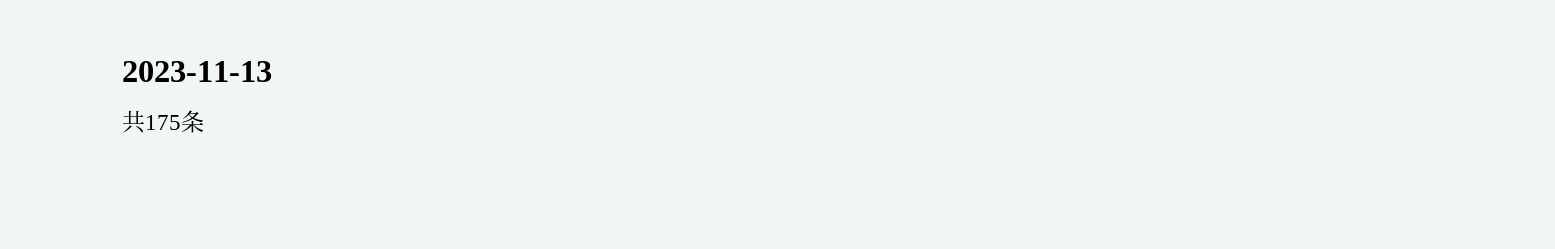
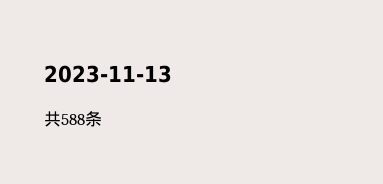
[145,115,181,130] 175 -> [61,114,85,125] 588

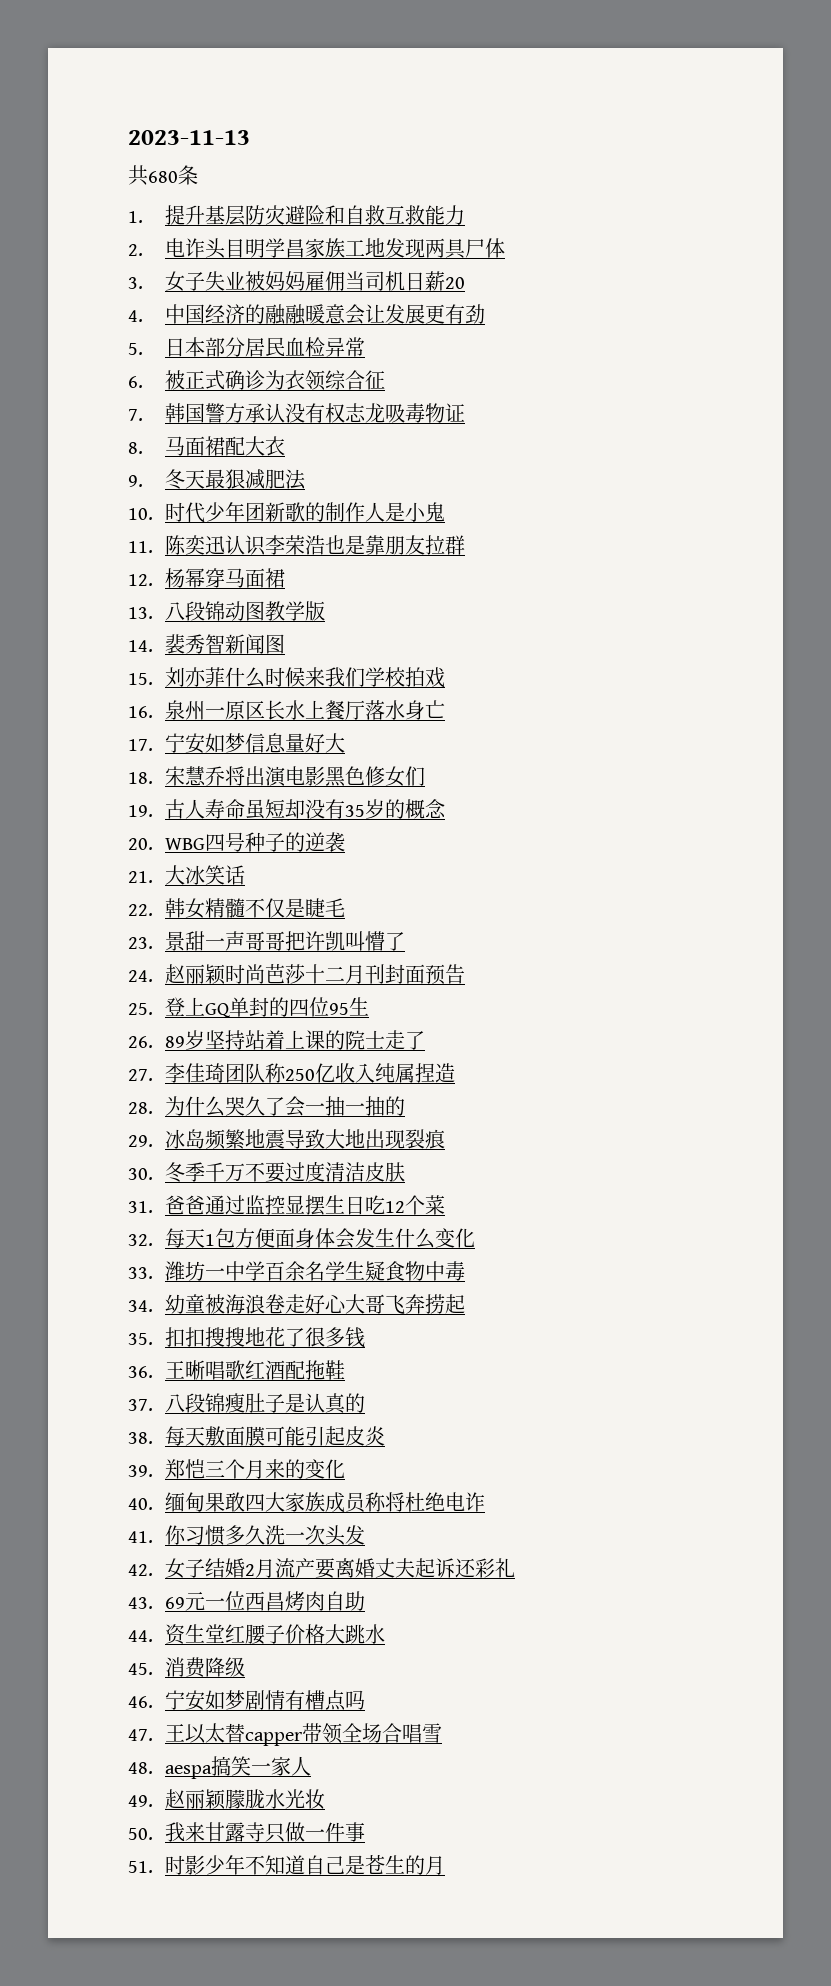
[61,114,85,125] 588 -> [148,171,178,183] 680
(102, 119) none -> [128,205,465,226] [128,238,505,259] [128,271,465,292] [128,304,485,325] [128,337,365,357] [128,370,385,391] [128,403,465,423] [128,436,285,456] [128,469,306,490] [128,502,445,523] [128,535,465,556] [128,568,285,588] [128,601,325,621] [128,634,285,654] [128,667,445,688] [128,700,445,720] [128,733,345,754] [128,766,425,787] [128,799,446,820] [128,832,345,852] [128,865,245,885] [128,898,345,919] [128,931,405,951] [128,964,465,985] [128,997,369,1018] [128,1030,425,1050] [128,1063,455,1083] [128,1096,405,1117] [128,1129,445,1150] [128,1161,405,1183] [128,1195,445,1216] [128,1228,475,1249] [128,1261,465,1281] [128,1294,465,1314] [128,1327,365,1348] [128,1360,345,1380] [128,1393,365,1414] [128,1426,386,1446] [128,1459,345,1479] [128,1492,485,1513] [128,1525,365,1546] [128,1558,515,1579] [128,1591,365,1611] [128,1624,385,1645] [128,1657,245,1678] [128,1690,365,1711] [128,1723,442,1746] [128,1756,311,1779] [128,1789,325,1810] [128,1822,365,1843] [128,1855,445,1875] // 1.提升基层防灾避险和自救互救能力 // 2.电诈头目明学昌家族工地发现两具尸体 // 3.女子失业被妈妈雇佣当司机日薪20 // 4.中国经济的融融暖意会让发展更有劲 // 5.日本部分居民血检异常 // 6.被正式确诊为衣领综合征 // 7.韩国警方承认没有权志龙吸毒物证 // 8.马面裙配大衣 // 9.冬天最狠减肥法 // 10.时代少年团新歌的制作人是小鬼 // 11.陈奕迅认识李荣浩也是靠朋友拉群 // 12.杨幂穿马面裙 // 13.八段锦动图教学版 // 14.裴秀智新闻图 // 15.刘亦菲什么时候来我们学校拍戏 // 16.泉州一原区长水上餐厅落水身亡 // 17.宁安如梦信息量好大 // 18.宋慧乔将出演电影黑色修女们 // 19.古人寿命虽短却没有35岁的概念 // 20. WBG四号种子的逆袭 // 21.大冰笑话 // 22.韩女精髓不仅是睫毛 // 23.景甜一声哥哥把许凯叫懵了 // 24.赵丽颖时尚芭莎十二月刊封面预告 // 25.登上GQ单封的四位95生 // 26. 89岁坚持站着上课的院士走了 // 27.李佳琦团队称250亿收入纯属捏造 // 28.为什么哭久了会一抽一抽的 // 29.冰岛频繁地震导致大地出现裂痕 // 30.冬季千万不要过度清洁皮肤 // 31.爸爸通过监控显摆生日吃12个菜 // 32.每天1包方便面身体会发生什么变化 // 33.潍坊一中学百余名学生疑食物中毒 // 34.幼童被海浪卷走好心大哥飞奔捞起 // 35.扣扣搜搜地花了很多钱 // 36.王晰唱歌红酒配拖鞋 // 37.八段锦瘦肚子是认真的 // 38.每天敷面膜可能引起皮炎 // 39.郑恺三个月来的变化 // 40.缅甸果敢四大家族成员称将杜绝电诈 // 41.你习惯多久洗一次头发 // 42.女子结婚2月流产要离婚丈夫起诉还彩礼 // 43. 69元一位西昌烤肉自助 // 44.资生堂红腰子价格大跳水 // 45.消费降级 // 46.宁安如梦剧情有槽点吗 // 47.王以太替capper带领全场合唱雪 // 48. aespa搞笑一家人 // 49.赵丽颖朦胧水光妆 // 50.我来甘露寺只做一件事 // 51.时影少年不知道自己是苍生的月

